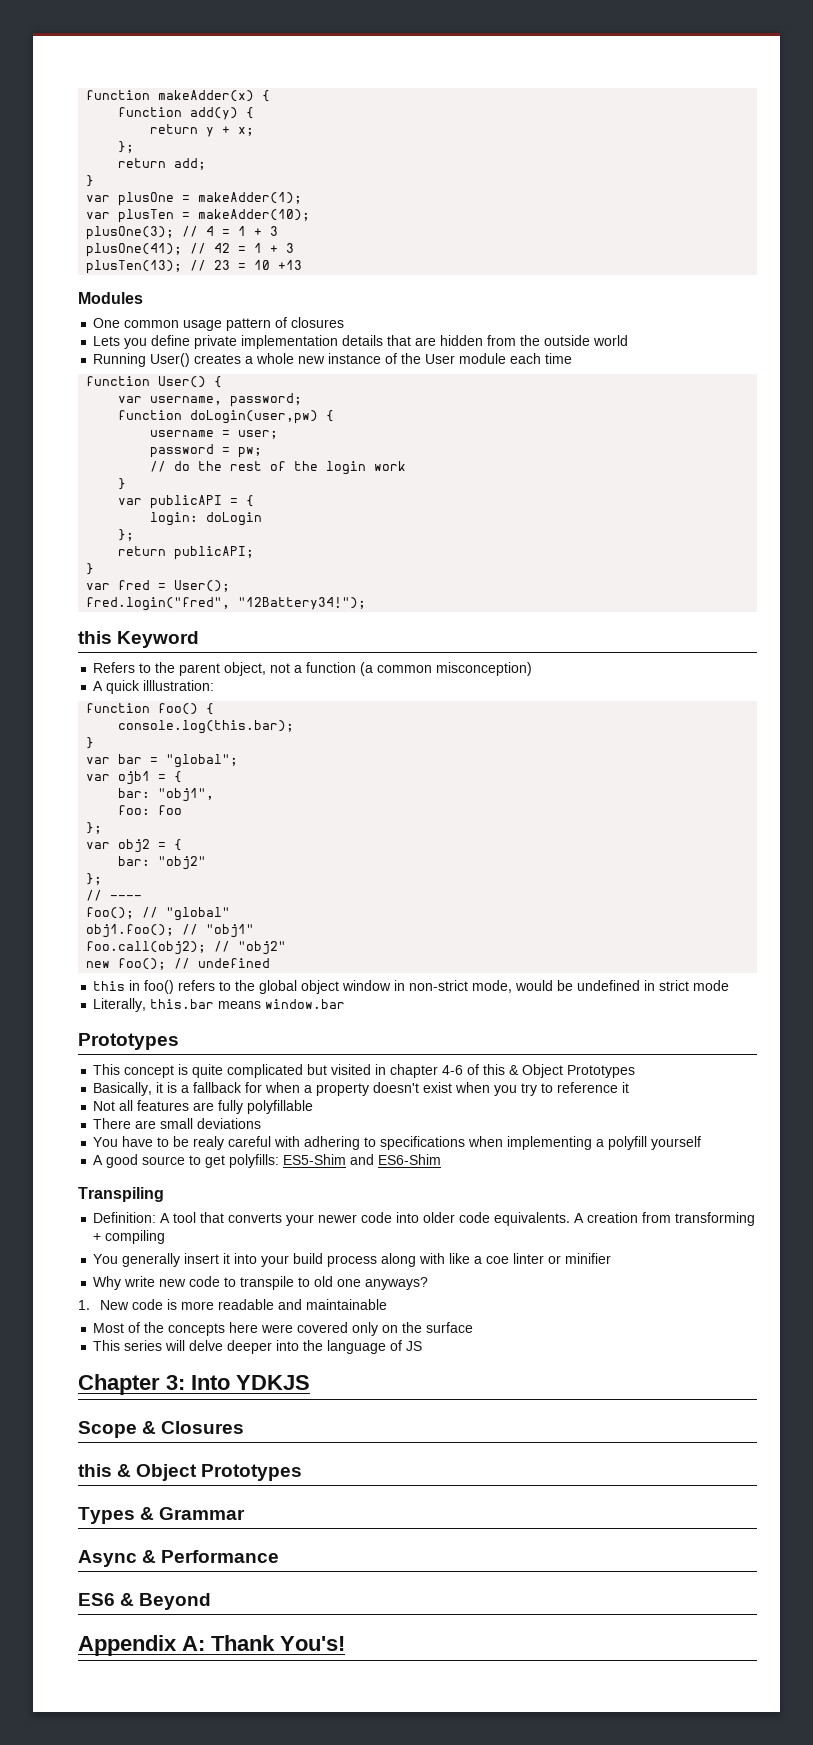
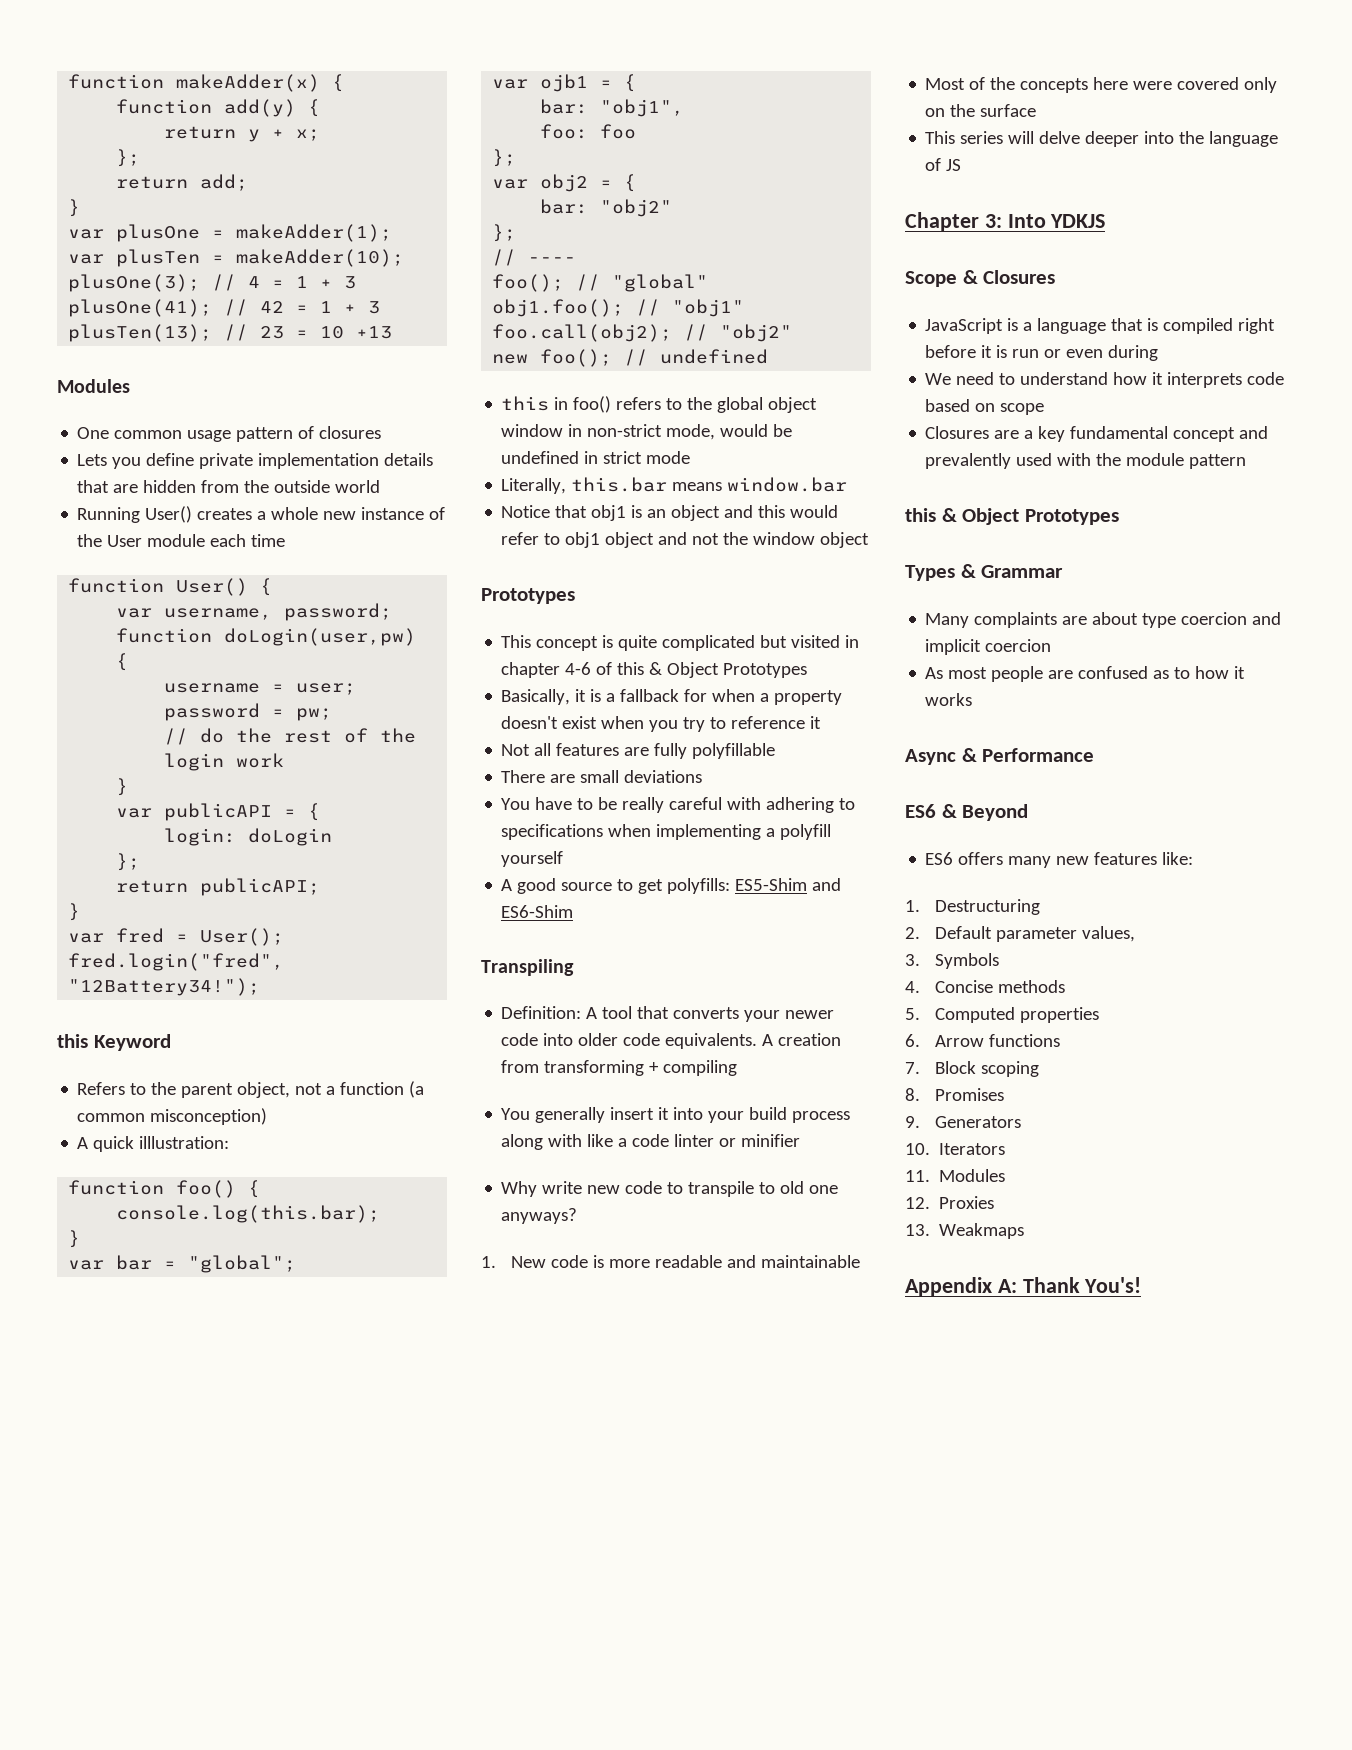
(346, 1004) none -> [501,505,839,521] [501,532,870,548] // Notice that obj1 is an object and this would refer to obj1 object and not the window object
[193,1136,225,1150] realy -> [622,797,665,813] really
[486,1256,510,1264] coe -> [632,1134,670,1147] code
(245, 1427) none -> [925,318,1276,334] [925,345,1159,361] [925,372,1285,388] [925,399,1045,415] [925,426,1269,442] [925,453,1247,469] // JavaScript is a language that is compiled right before it is run or even during // We need to understand how it interprets code based on scope // Closures are a key fundamental concept and prevalently used with the module pattern
(246, 1513) none -> [925,612,1282,628] [925,639,1052,655] [925,666,1246,682] [925,693,973,706] // Many complaints are about type coercion and implicit coercion // As most people are confused as to how it works
(212, 1601) none -> [925,852,1194,868] [905,899,1041,915] [905,926,1136,942] [905,953,1000,969] [905,980,1066,993] [905,1007,1100,1023] [905,1034,1061,1047] [905,1061,1040,1077] [905,1088,1005,1101] [905,1116,1022,1128] [905,1143,1006,1155] [905,1169,1006,1182] [905,1196,995,1209] [905,1223,1025,1239] // ES6 offers many new features like: // 1. Destructuring // 2. Default parameter values, // 3. Symbols // 4. Concise methods // 5. Computed properties // 6. Arrow functions // 7. Block scoping // 8. Promises // 9. Generators // 10. Iterators // 11. Modules // 12. Proxies // 13. Weakmaps

